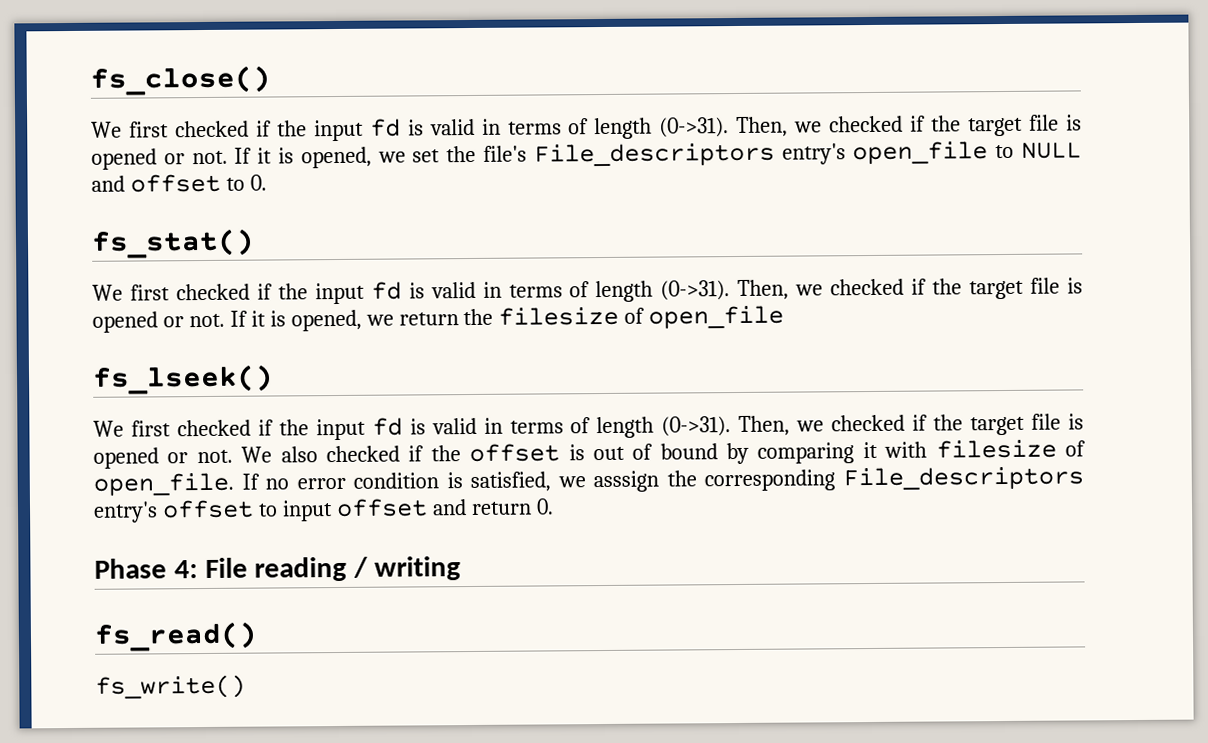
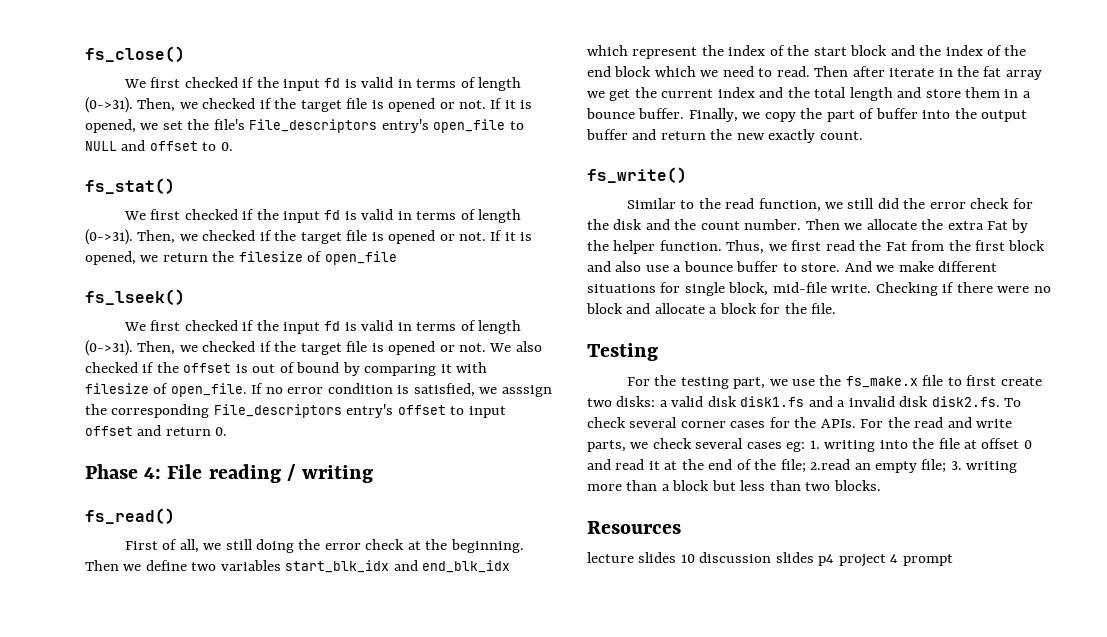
[95,674,246,699] fs_write() -> [124,539,524,553] [85,560,511,573] [587,45,1027,59] [587,66,1042,80] [587,87,1031,101] [586,108,1028,122] [586,129,863,143] [587,167,687,183] [626,198,1033,212] [587,219,1029,233] [587,240,1046,254] [587,261,998,272] [587,282,1051,296] [586,303,837,314] [587,343,658,361] [626,375,1042,389] [587,396,1022,407] [587,417,1013,428] [587,438,1032,452] [587,459,1018,473] [587,480,881,491] [587,521,681,534] [587,552,953,567] First of all, we still doing the error check at the beginning. Then we define two variables start_blk_idx and end_blk_idx which represent the index of the start block and the index of the end block which we need to read. Then after iterate in the fat array we get the current index and the total length and store them in a bounce buffer. Finally, we copy the part of buffer into the output buffer and return the new exactly count. // fs_write() // Similar to the read function, we still did the error check for the disk and the count number. Then we allocate the extra Fat by the helper function. Thus, we first read the Fat from the first block and also use a bounce buffer to store. And we make different situations for single block, mid-file write. Checking if there were no block and allocate a block for the file. // Testing // For the testing part, we use the fs_make.x file to first create two disks: a valid disk disk1.fs and a invalid disk disk2.fs. To check several corner cases for the APIs. For the read and write parts, we check several cases eg: 1. writing into the file at offset 0 and read it at the end of the file; 2.read an empty file; 3. writing more than a block but less than two blocks. // Resources // lecture slides 10 discussion slides p4 project 4 prompt

